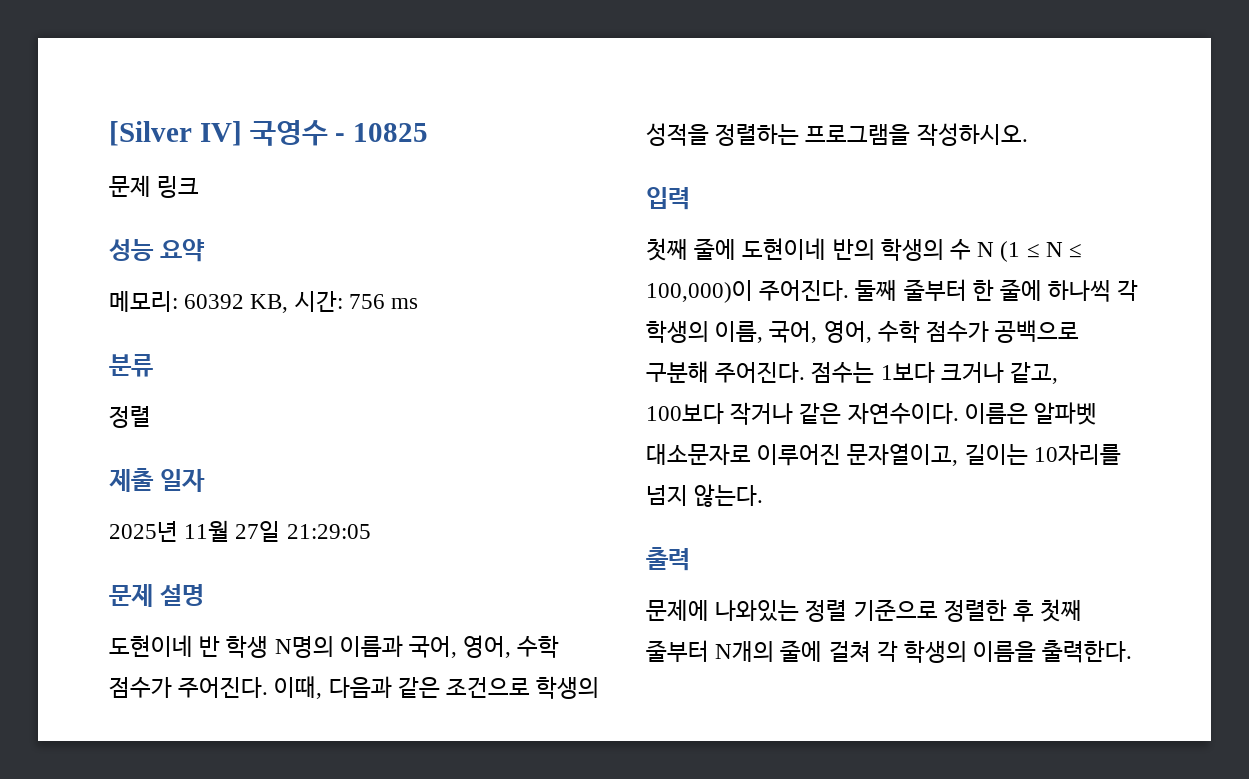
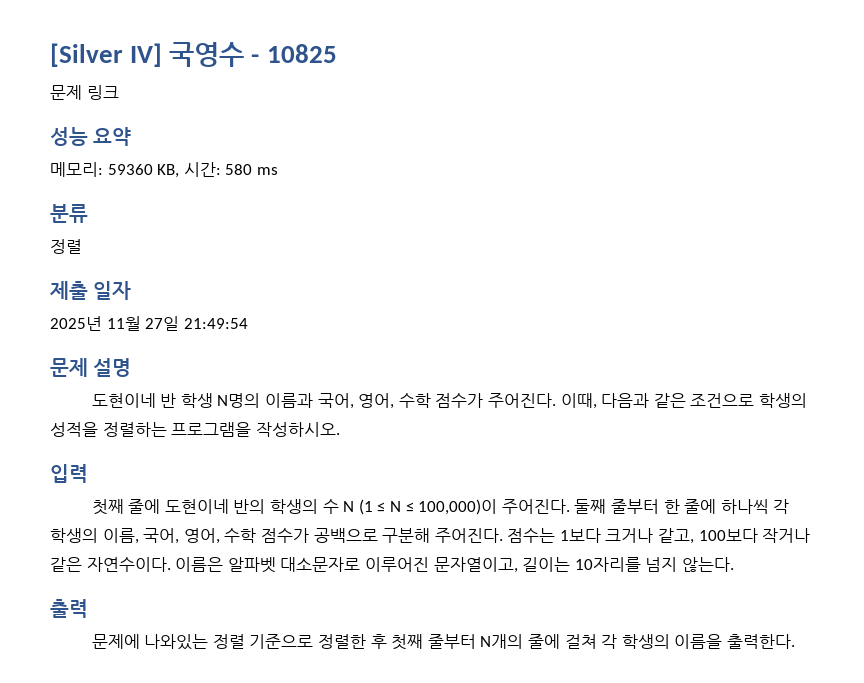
[184,294,245,309] 60392 -> [107,164,153,175] 59360
[348,294,385,309] 756 -> [225,164,253,175] 580
[286,524,371,539] 21:29:05 -> [183,318,248,329] 21:49:54

